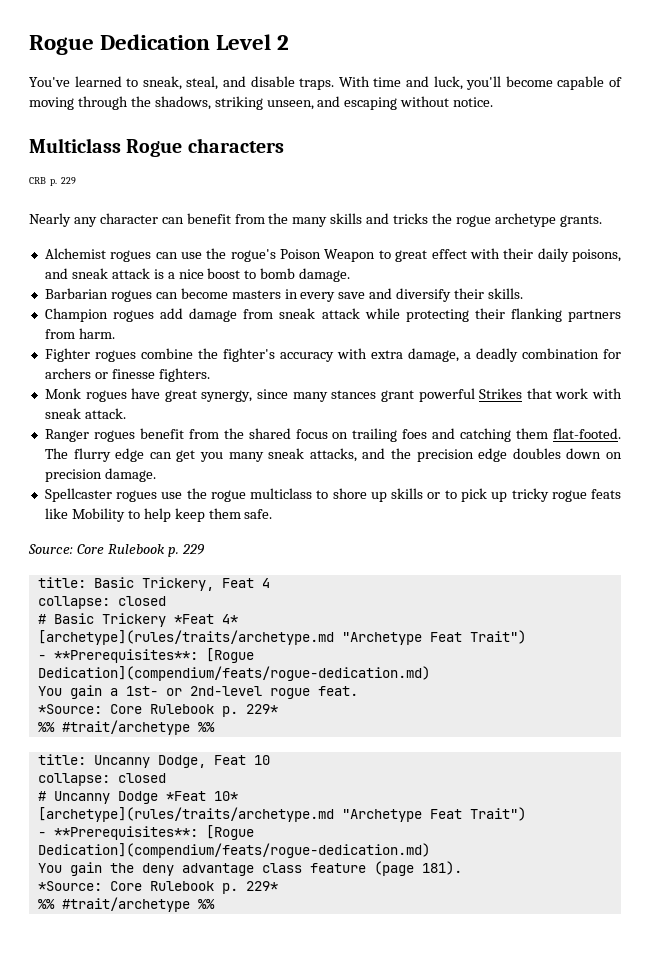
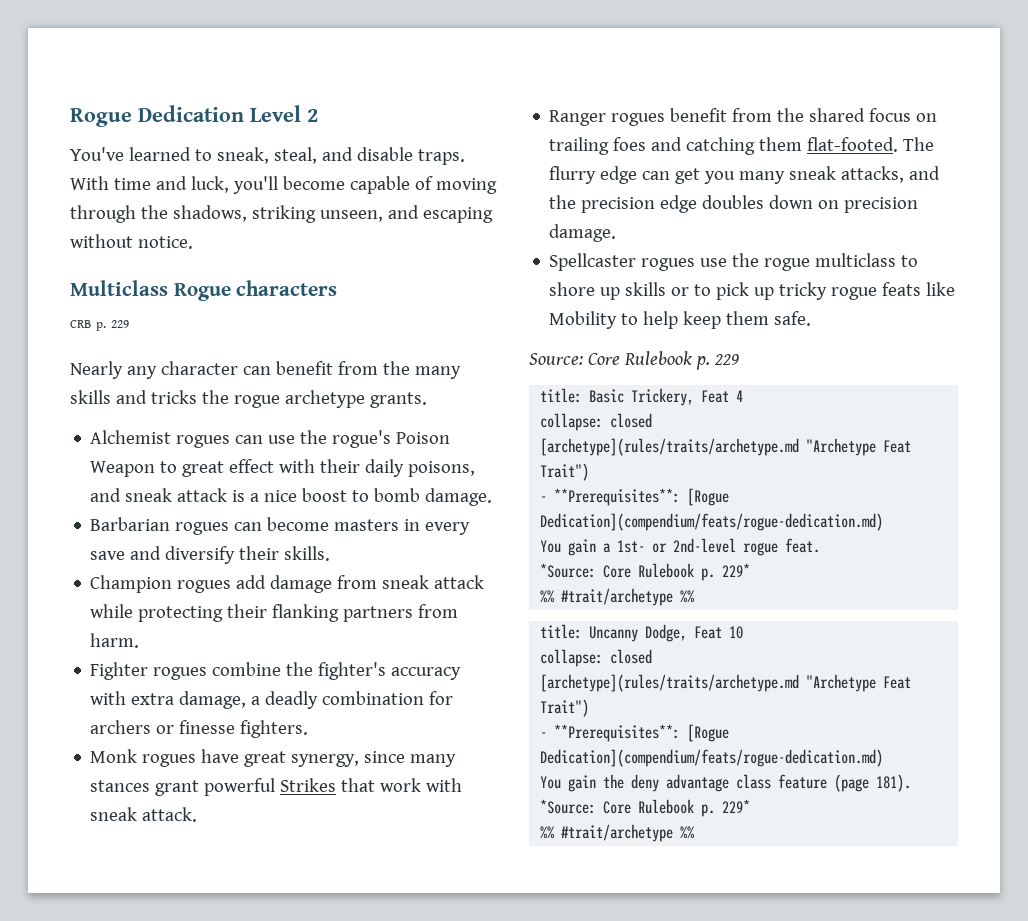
[37,613,238,627] // # Basic Trickery *Feat 4* -> (653, 420) none
[37,791,238,804] // # Uncanny Dodge *Feat 10* -> (653, 656) none

